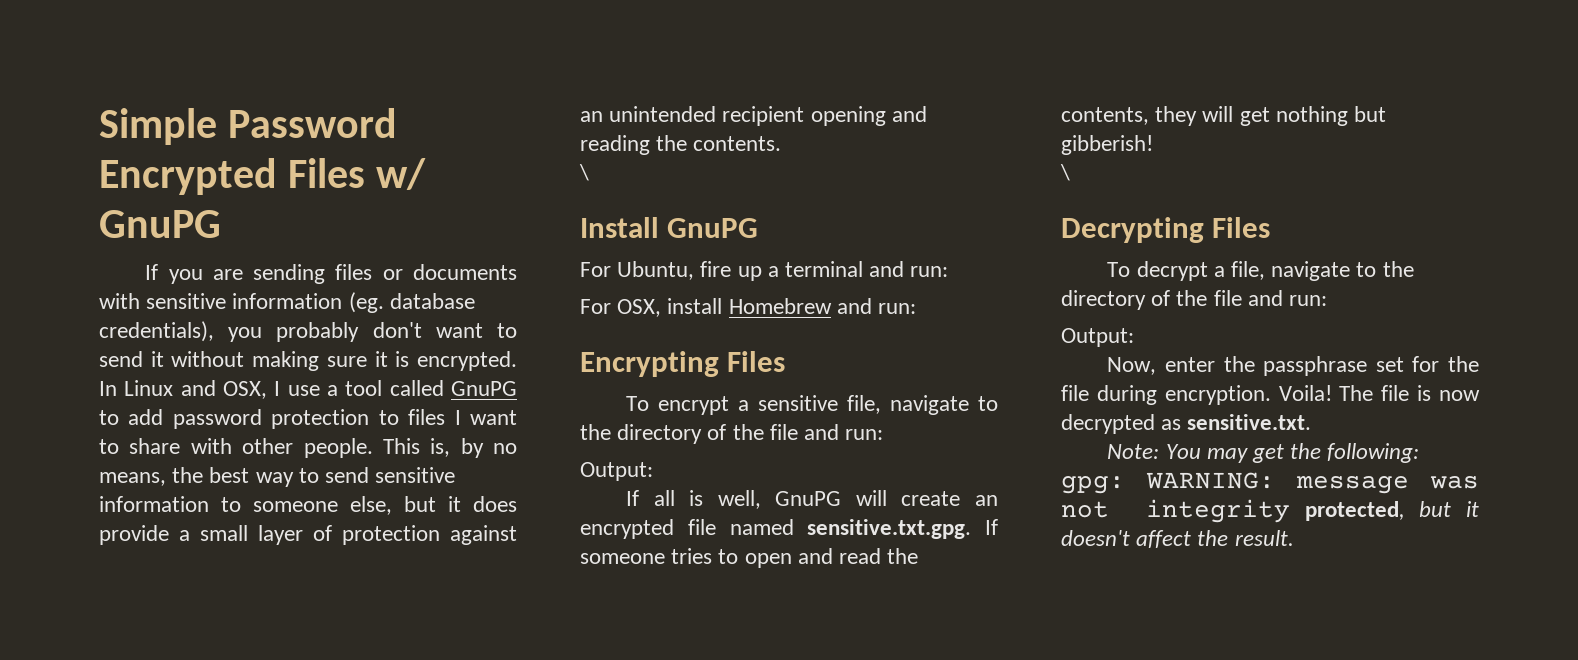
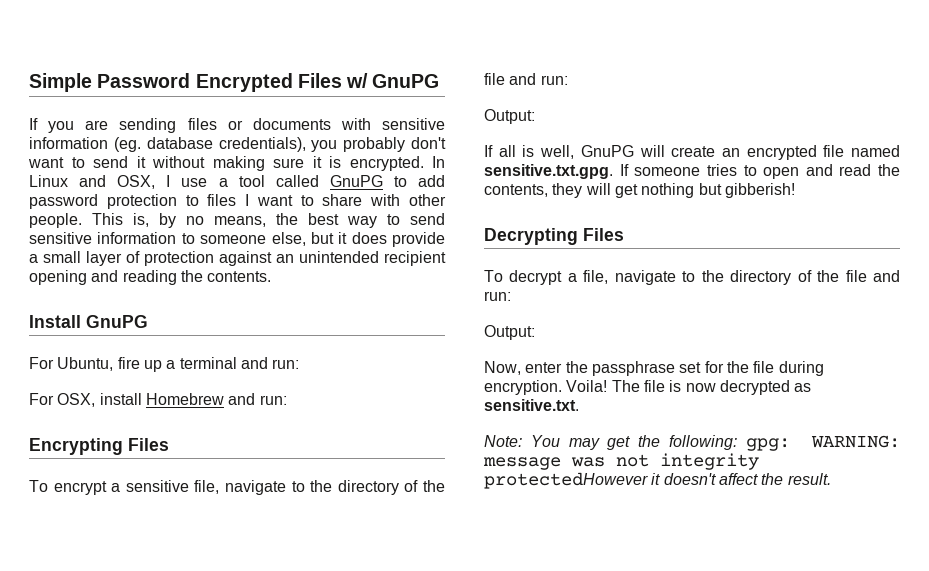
[579,164,589,181] // \ -> (272, 276) none
[1060,164,1070,181] // \ -> (795, 190) none
[1304,501,1452,521] protected, but -> [484,472,648,489] protectedHowever

